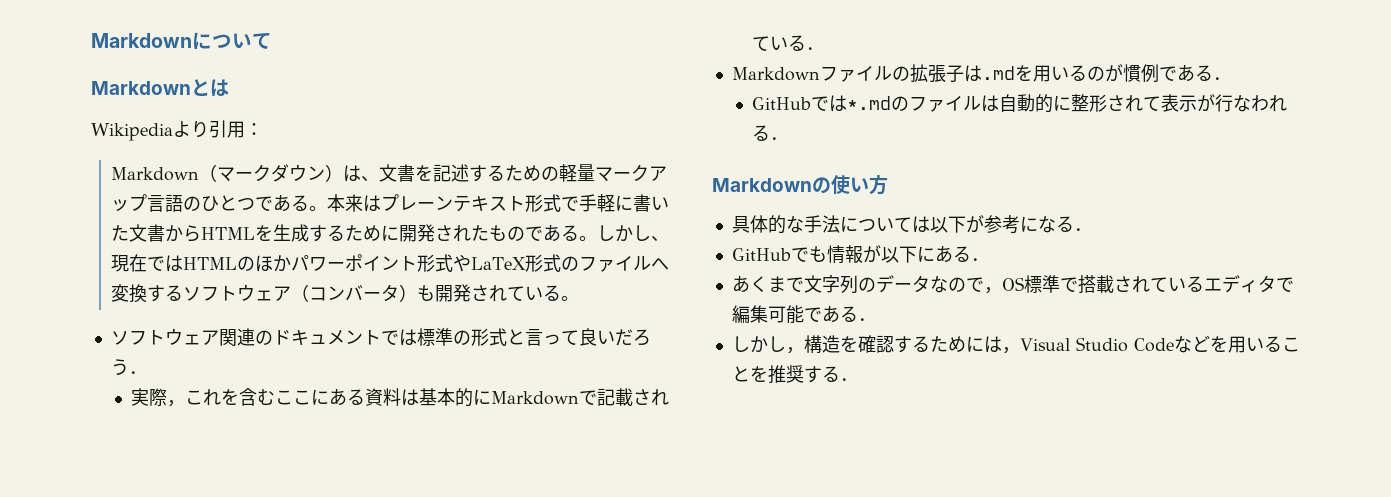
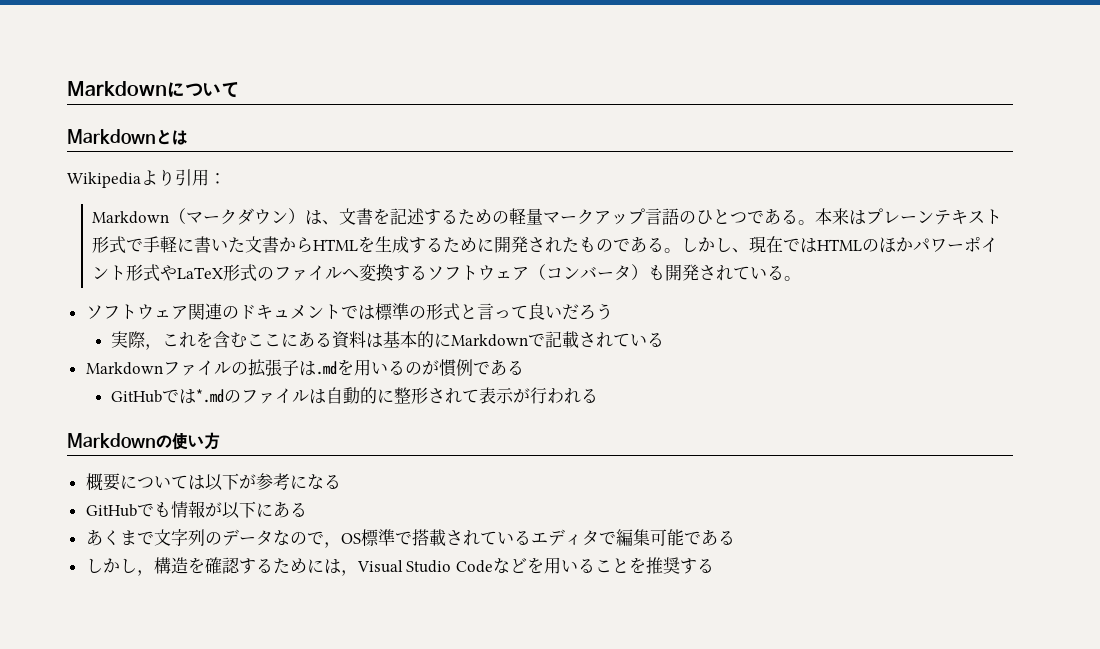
[128,371,147,374] ． -> (613, 311) none
[806,47,825,50] ． -> (665, 339) none
[1212,77,1231,80] ． -> (524, 367) none
[1233,95,1252,112] な -> (548, 395) none
[770,137,789,140] ． -> (599, 395) none
[731,215,840,234] 具体的な手法 -> [85,473,120,491] 概要
[1073,228,1092,231] ． -> (341, 481) none
[970,258,989,261] ． -> (307, 509) none
[857,318,876,321] ． -> (735, 537) none
[839,378,858,381] ． -> (714, 565) none

